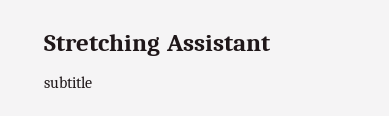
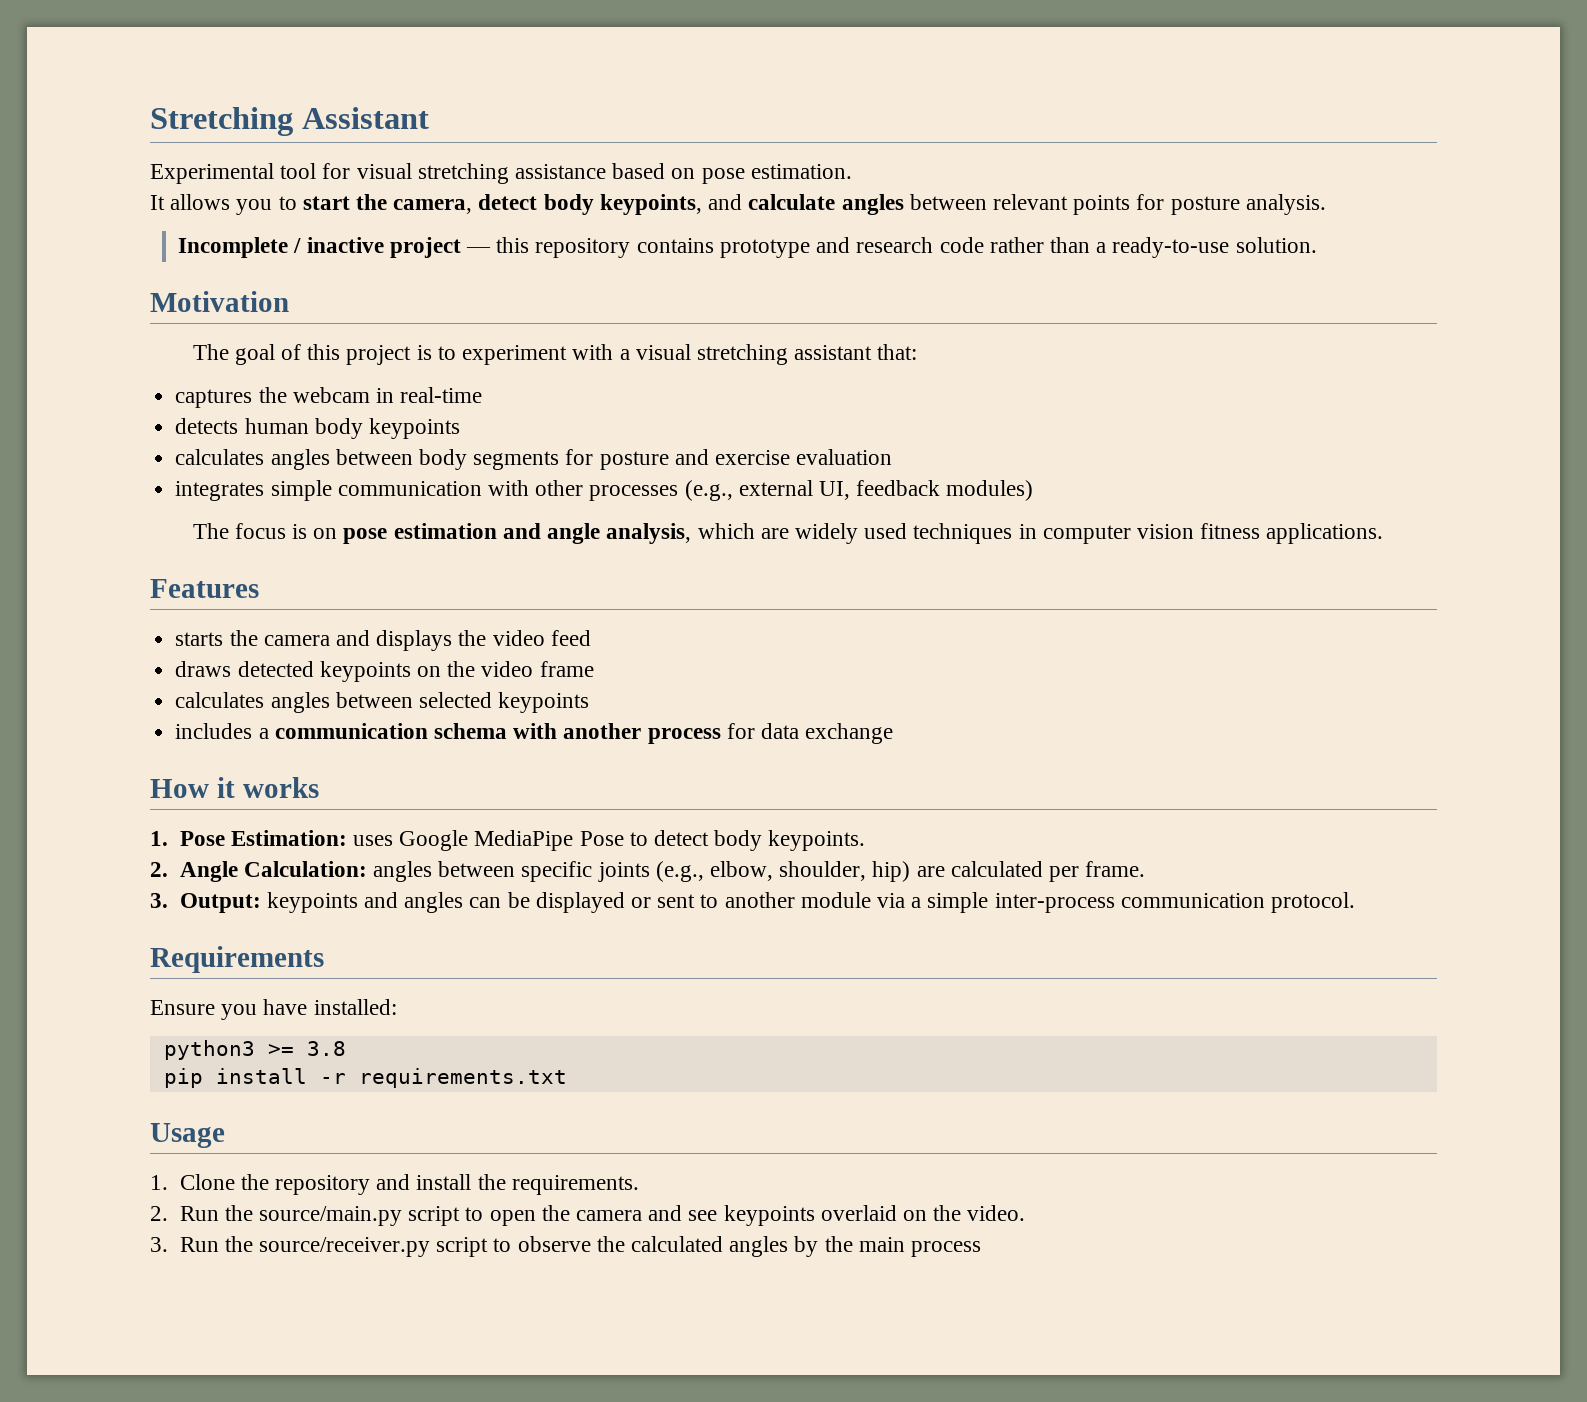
[44,76,92,88] subtitle -> [150,163,852,184] [150,194,1326,215] [178,237,1317,258] [150,291,289,312] [192,344,918,365] [175,387,483,408] [175,418,460,439] [175,449,893,470] [175,480,1034,501] [192,523,1384,544] [150,579,259,598] [175,630,591,651] [175,661,594,682] [175,692,590,713] [175,723,894,744] [150,777,319,798] [150,830,866,851] [150,861,1146,882] [150,892,1356,913] [150,946,324,973] [150,999,397,1020] [163,1040,346,1060] [163,1068,567,1088] [150,1123,225,1148] [150,1174,639,1195] [150,1205,1026,1226] [150,1236,982,1257] Experimental tool for visual stretching assistance based on pose estimation. // It allows you to start the camera, detect body keypoints, and calculate angles between relevant points for posture analysis. // Incomplete / inactive project — this repository contains prototype and research code rather than a ready-to-use solution. // Motivation // The goal of this project is to experiment with a visual stretching assistant that: // captures the webcam in real-time // detects human body keypoints // calculates angles between body segments for posture and exercise evaluation // integrates simple communication with other processes (e.g., external UI, feedback modules) // The focus is on pose estimation and angle analysis, which are widely used techniques in computer vision fitness applications. // Features // starts the camera and displays the video feed // draws detected keypoints on the video frame // calculates angles between selected keypoints // includes a communication schema with another process for data exchange // How it works // 1. Pose Estimation: uses Google MediaPipe Pose to detect body keypoints. // 2. Angle Calculation: angles between specific joints (e.g., elbow, shoulder, hip) are calculated per frame. // 3. Output: keypoints and angles can be displayed or sent to another module via a simple inter-process communication protocol. // Requirements // Ensure you have installed: // python3 >= 3.8 // pip install -r requirements.txt // Usage // 1. Clone the repository and install the requirements. // 2. Run the source/main.py script to open the camera and see keypoints overlaid on the video. // 3. Run the source/receiver.py script to observe the calculated angles by the main process

